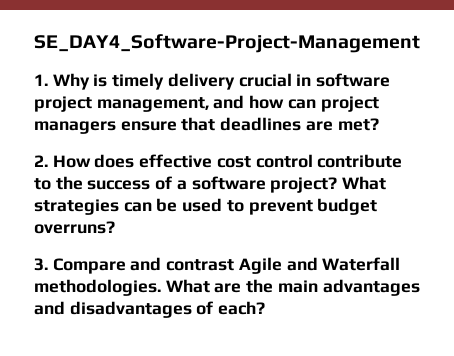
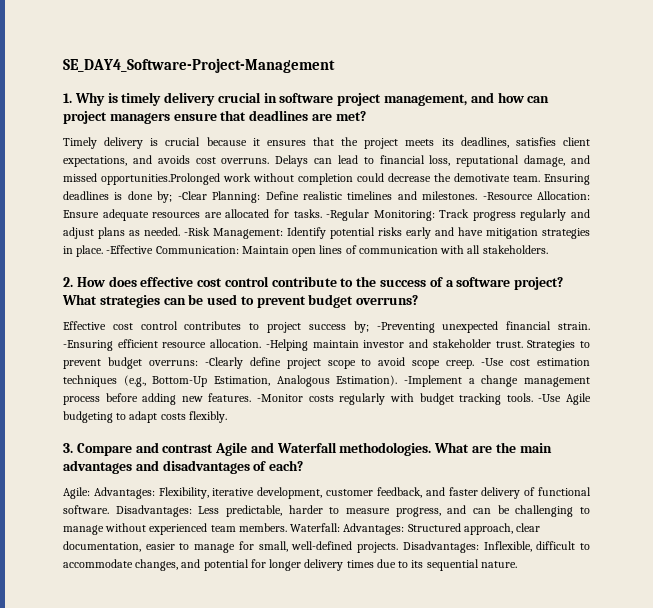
(379, 124) none -> [63,137,591,149] [63,155,591,167] [63,173,590,185] [63,191,590,203] [63,209,590,221] [63,227,590,239] [63,245,548,257] // Timely delivery is crucial because it ensures that the project meets its deadlines, satisfies client expectations, and avoids cost overruns. Delays can lead to financial loss, reputational damage, and missed opportunities.Prolonged work without completion could decrease the demotivate team. Ensuring deadlines is done by; -Clear Planning: Define realistic timelines and milestones. -Resource Allocation: Ensure adequate resources are allocated for tasks. -Regular Monitoring: Track progress regularly and adjust plans as needed. -Risk Management: Identify potential risks early and have mitigation strategies in place. -Effective Communication: Maintain open lines of communication with all stakeholders.
(115, 227) none -> [63,321,590,333] [63,339,591,351] [63,357,590,369] [63,375,590,387] [63,393,592,405] [63,411,227,423] // Effective cost control contributes to project success by; -Preventing unexpected financial strain. -Ensuring efficient resource allocation. -Helping maintain investor and stakeholder trust. Strategies to prevent budget overruns: -Clearly define project scope to avoid scope creep. -Use cost estimation techniques (e.g., Bottom-Up Estimation, Analogous Estimation). -Implement a change management process before adding new features. -Monitor costs regularly with budget tracking tools. -Use Agile budgeting to adapt costs flexibly.
(266, 308) none -> [63,487,591,499] [63,505,591,517] [63,523,541,535] [63,541,591,553] [63,559,517,571] // Agile: Advantages: Flexibility, iterative development, customer feedback, and faster delivery of functional software. Disadvantages: Less predictable, harder to measure progress, and can be challenging to manage without experienced team members. Waterfall: Advantages: Structured approach, clear documentation, easier to manage for small, well-defined projects. Disadvantages: Inflexible, difficult to accommodate changes, and potential for longer delivery times due to its sequential nature.

